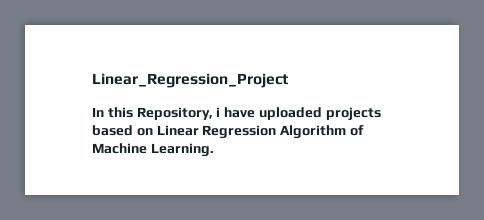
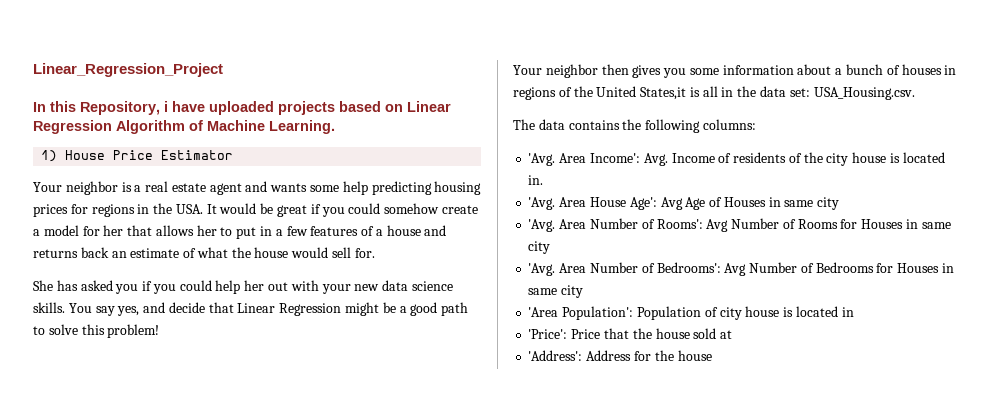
(214, 150) none -> [41,150,234,162] [33,181,482,195] [33,203,478,217] [33,225,447,239] [33,247,375,258] [33,280,453,294] [33,302,469,316] [33,324,160,338] [513,64,957,78] [513,86,915,100] [513,119,756,133] [528,152,945,166] [528,175,544,185] [528,197,840,210] [528,218,951,232] [528,241,551,254] [528,262,954,276] [528,285,584,298] [528,306,854,320] [528,328,733,339] [528,350,712,361] // 1) House Price Estimator // Your neighbor is a real estate agent and wants some help predicting housing prices for regions in the USA. It would be great if you could somehow create a model for her that allows her to put in a few features of a house and returns back an estimate of what the house would sell for. // She has asked you if you could help her out with your new data science skills. You say yes, and decide that Linear Regression might be a good path to solve this problem! // Your neighbor then gives you some information about a bunch of houses in regions of the United States,it is all in the data set: USA_Housing.csv. // The data contains the following columns: // 'Avg. Area Income': Avg. Income of residents of the city house is located in. // 'Avg. Area House Age': Avg Age of Houses in same city // 'Avg. Area Number of Rooms': Avg Number of Rooms for Houses in same city // 'Avg. Area Number of Bedrooms': Avg Number of Bedrooms for Houses in same city // 'Area Population': Population of city house is located in // 'Price': Price that the house sold at // 'Address': Address for the house

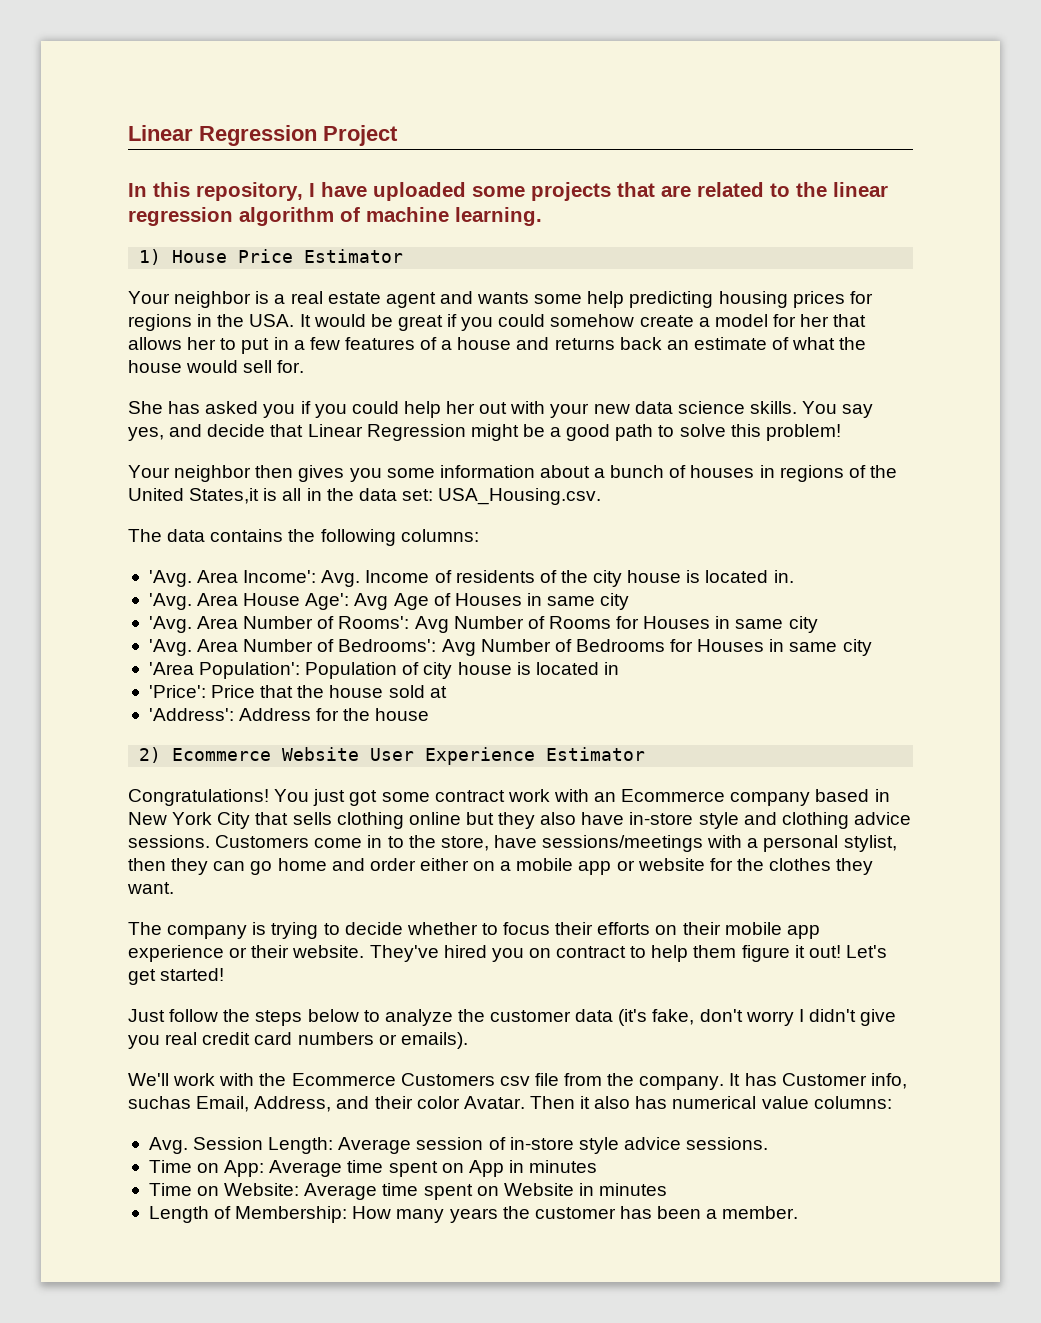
[33,63,223,77] Linear_Regression_Project -> [128,125,398,146] Linear Regression Project
[80,101,451,115] [33,120,335,134] Repository, i have uploaded projects based on Linear Regression Algorithm of Machine Learning. -> [196,182,888,201] [128,207,542,226] repository, I have uploaded some projects that are related to the linear regression algorithm of machine learning.
(712, 355) none -> [139,747,646,765] [128,789,890,806] [128,812,911,829] [128,835,897,852] [128,858,874,875] [127,882,174,894] [128,922,820,939] [128,945,887,962] [128,968,225,985] [128,1009,897,1026] [128,1032,468,1049] [128,1073,907,1090] [128,1096,892,1112] [148,1137,769,1154] [148,1160,598,1177] [148,1183,668,1200] [148,1206,799,1223] // 2) Ecommerce Website User Experience Estimator // Congratulations! You just got some contract work with an Ecommerce company based in New York City that sells clothing online but they also have in-store style and clothing advice sessions. Customers come in to the store, have sessions/meetings with a personal stylist, then they can go home and order either on a mobile app or website for the clothes they want. // The company is trying to decide whether to focus their efforts on their mobile app experience or their website. They've hired you on contract to help them figure it out! Let's get started! // Just follow the steps below to analyze the customer data (it's fake, don't worry I didn't give you real credit card numbers or emails). // We'll work with the Ecommerce Customers csv file from the company. It has Customer info, suchas Email, Address, and their color Avatar. Then it also has numerical value columns: // Avg. Session Length: Average session of in-store style advice sessions. // Time on App: Average time spent on App in minutes // Time on Website: Average time spent on Website in minutes // Length of Membership: How many years the customer has been a member.

